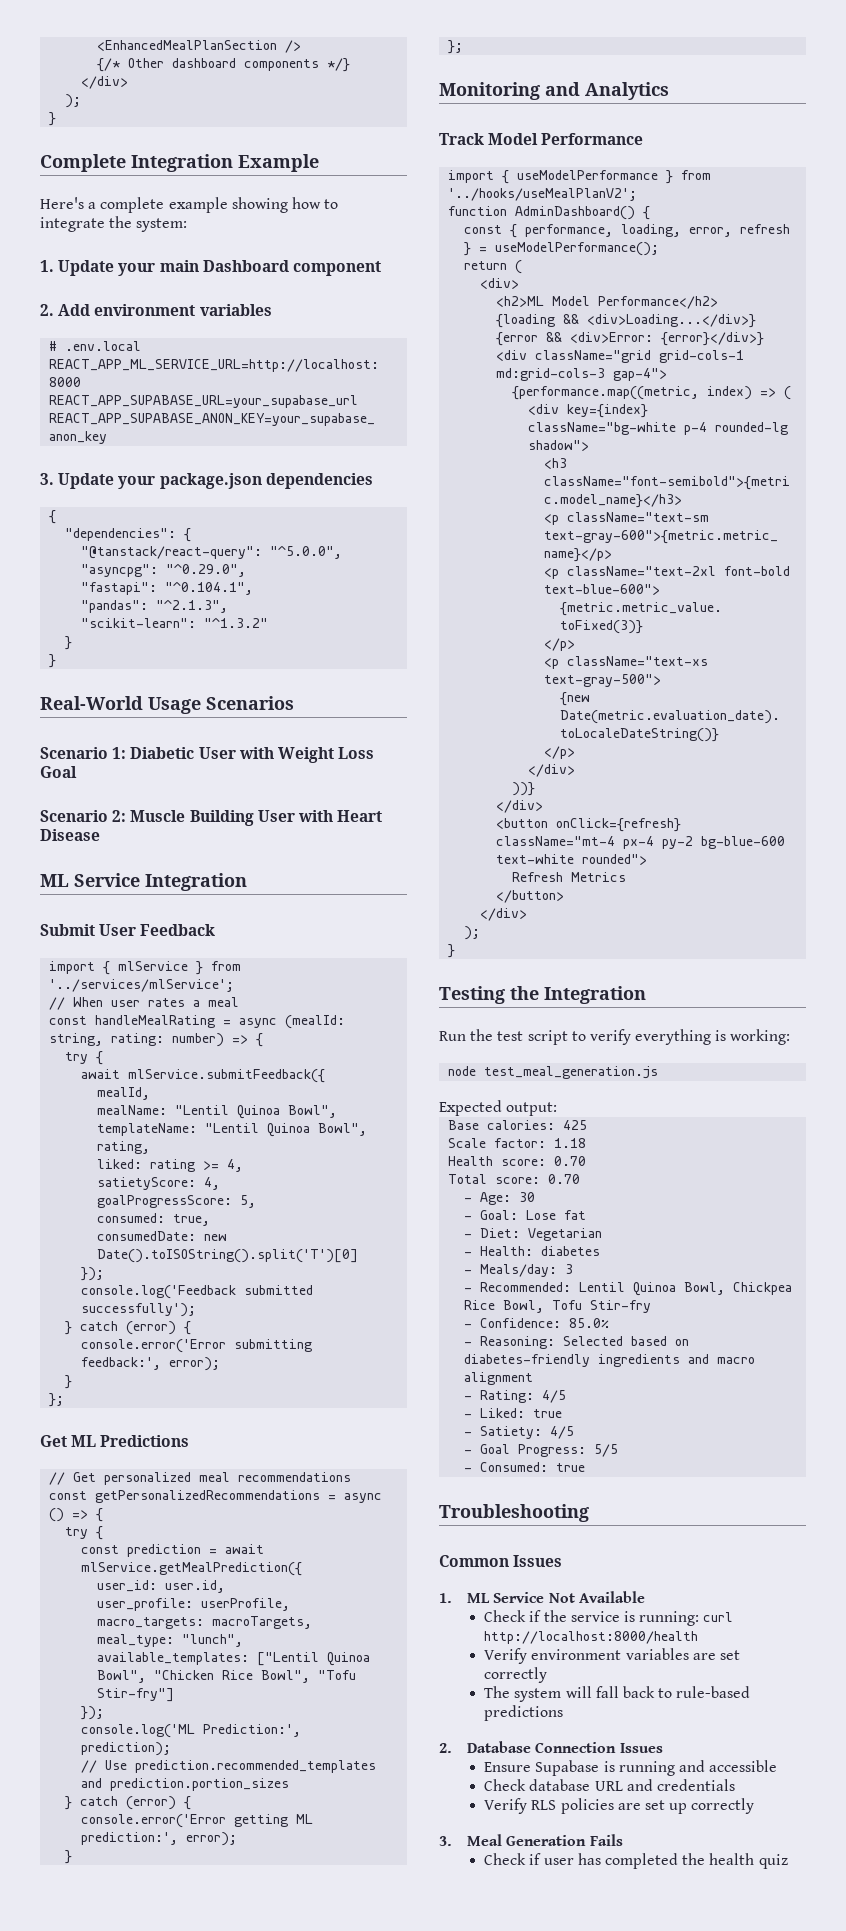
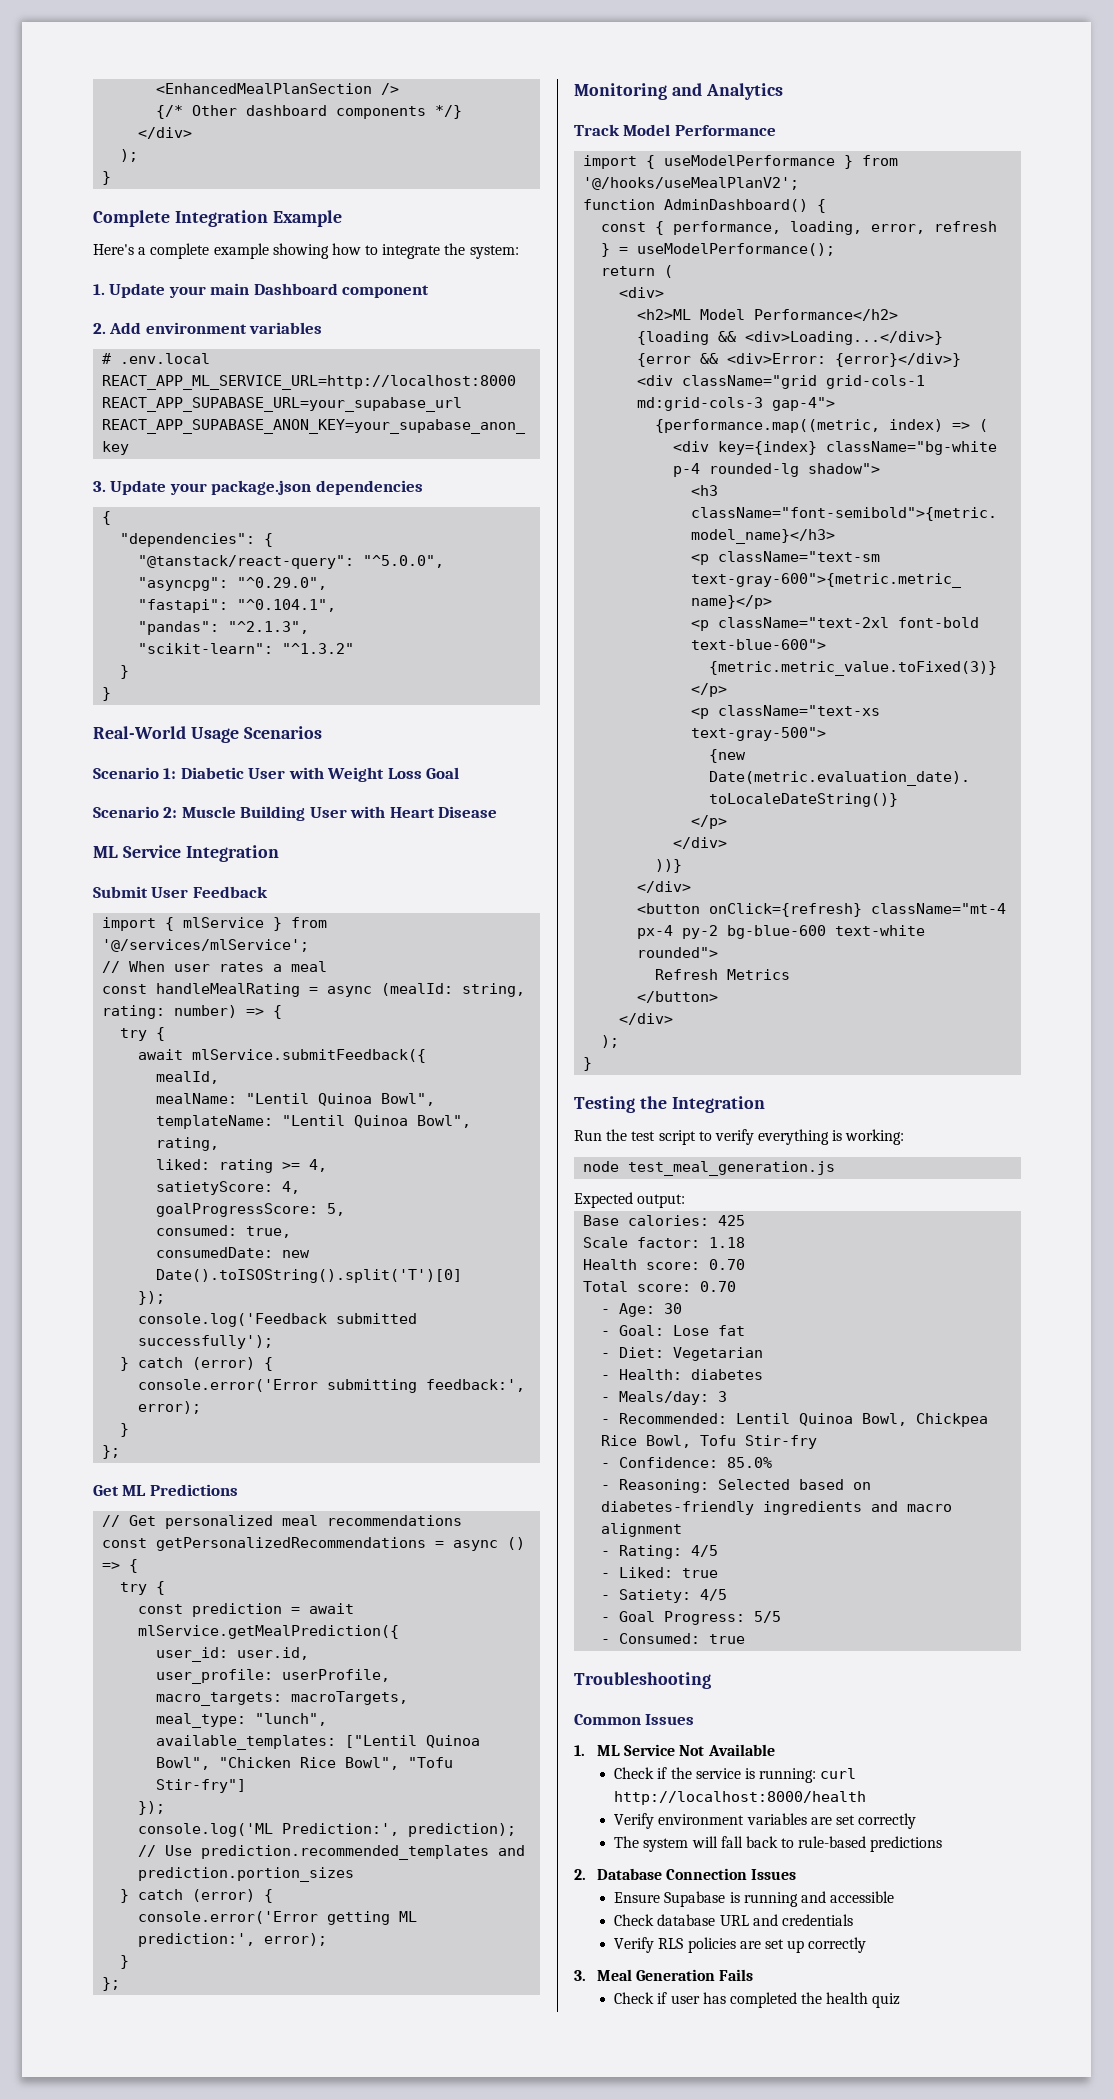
[49,979,235,992] '../services/mlService'; -> [102,939,310,952] '@/services/mlService';
[448,188,638,201] '../hooks/useMealPlanV2'; -> [583,177,800,190] '@/hooks/useMealPlanV2';

